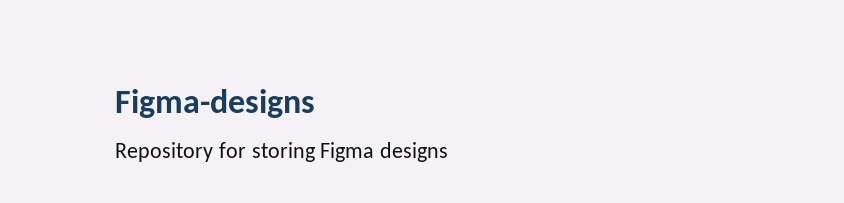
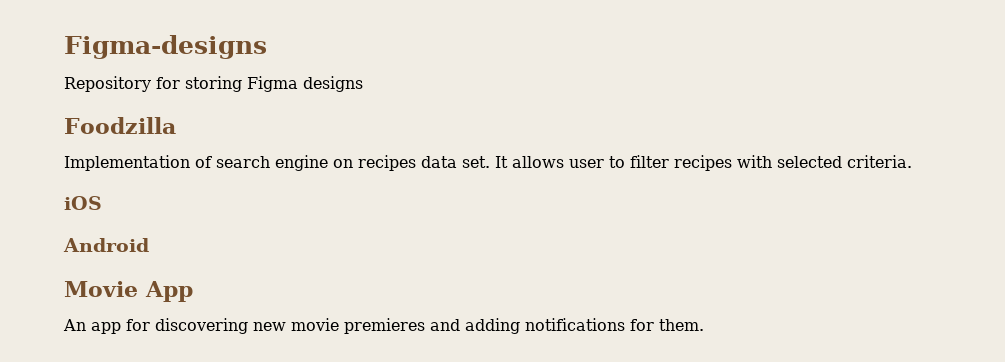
(449, 152) none -> [64,117,176,134] [64,155,912,171] [64,196,102,210] [63,238,149,252] [64,281,193,302] [63,318,704,334] // Foodzilla // Implementation of search engine on recipes data set. It allows user to filter recipes with selected criteria. // iOS // Android // Movie App // An app for discovering new movie premieres and adding notifications for them.

